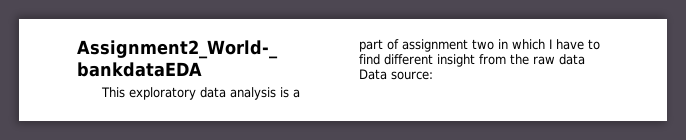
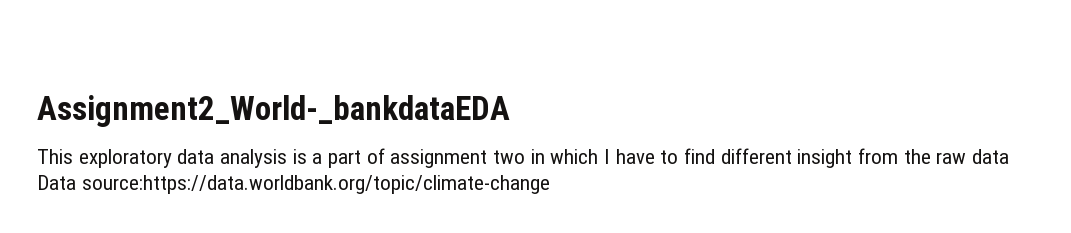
[391,71,433,80] source: -> [81,175,550,194] source:https://data.worldbank.org/topic/climate-change

